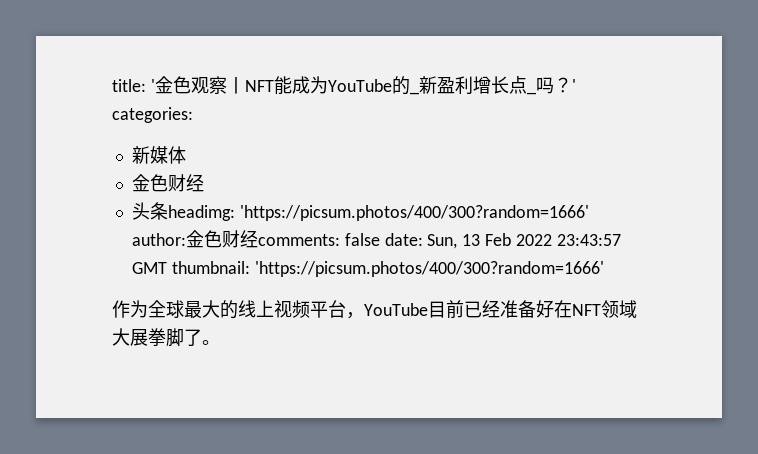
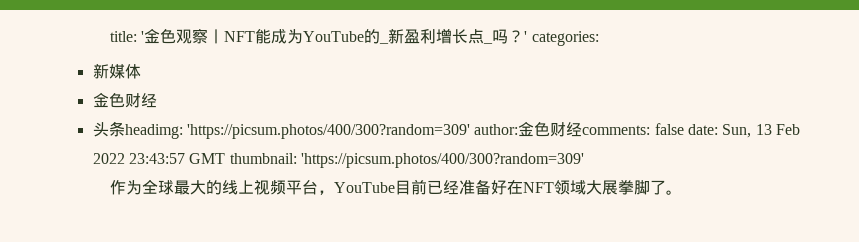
[239,205,589,221] 'https://picsum.photos/400/300?random=1666' -> [186,124,470,139] 'https://picsum.photos/400/300?random=309'
[254,261,604,277] 'https://picsum.photos/400/300?random=1666' -> [300,153,584,168] 'https://picsum.photos/400/300?random=309'

